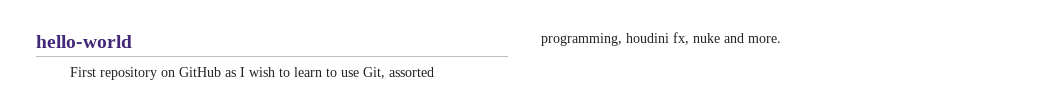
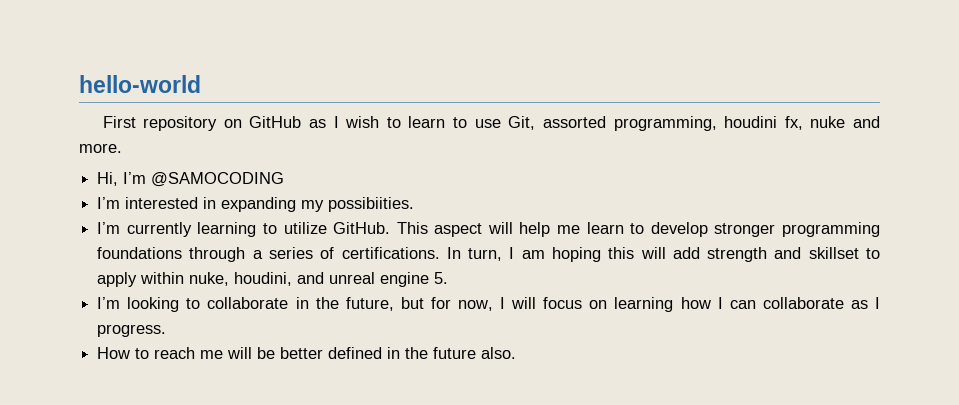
(781, 39) none -> [97,172,285,187] [97,197,415,212] [97,222,880,237] [97,247,880,262] [97,272,449,287] [97,297,880,312] [97,324,167,337] [97,347,517,359] // Hi, I’m @SAMOCODING // I’m interested in expanding my possibiities. // I’m currently learning to utilize GitHub. This aspect will help me learn to develop stronger programming foundations through a series of certifications. In turn, I am hoping this will add strength and skillset to apply within nuke, houdini, and unreal engine 5. // I’m looking to collaborate in the future, but for now, I will focus on learning how I can collaborate as I progress. // How to reach me will be better defined in the future also.

